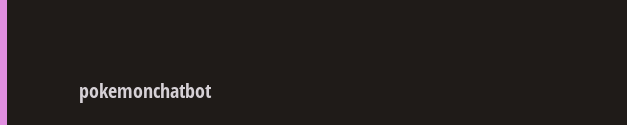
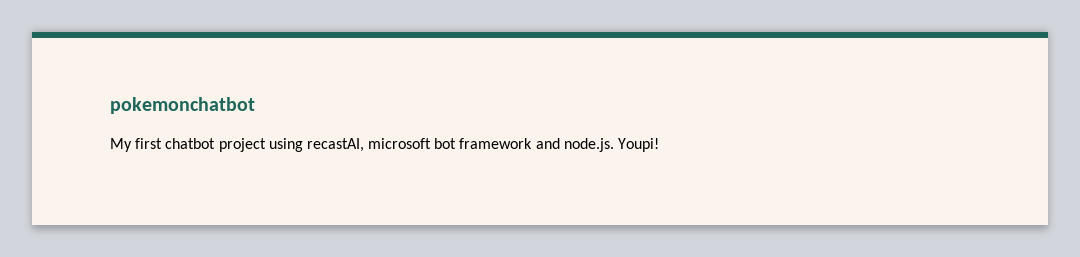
(212, 93) none -> [110,138,660,152] // My first chatbot project using recastAI, microsoft bot framework and node.js. Youpi!

